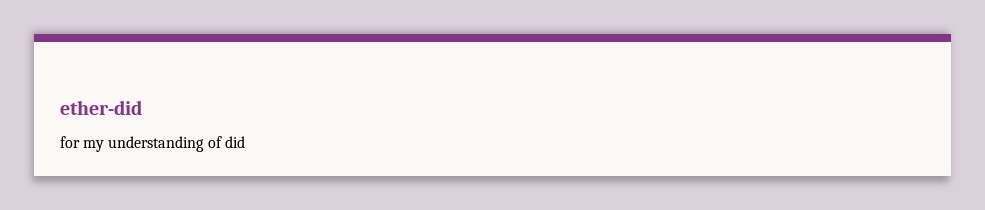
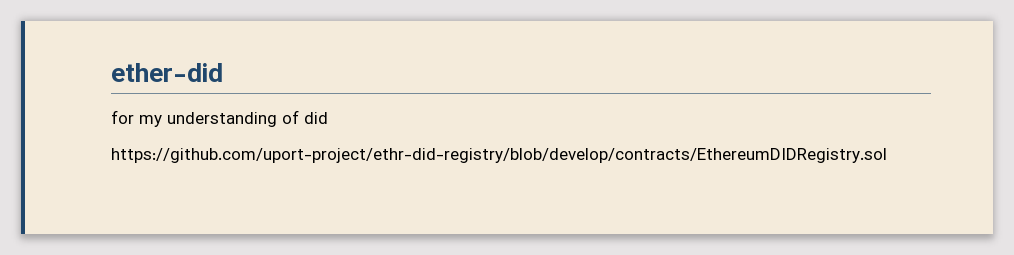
(245, 142) none -> [111,148,887,163] // https://github.com/uport-project/ethr-did-registry/blob/develop/contracts/EthereumDIDRegistry.sol

